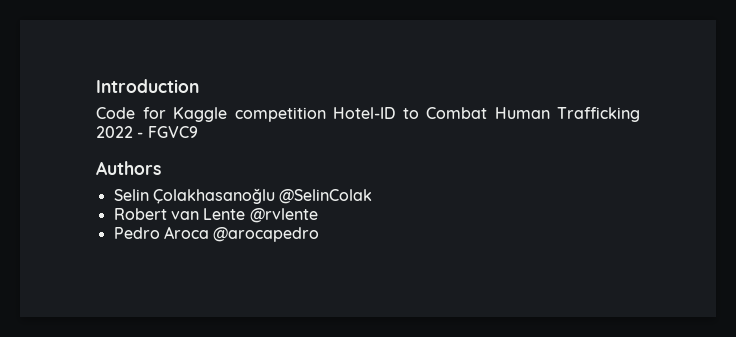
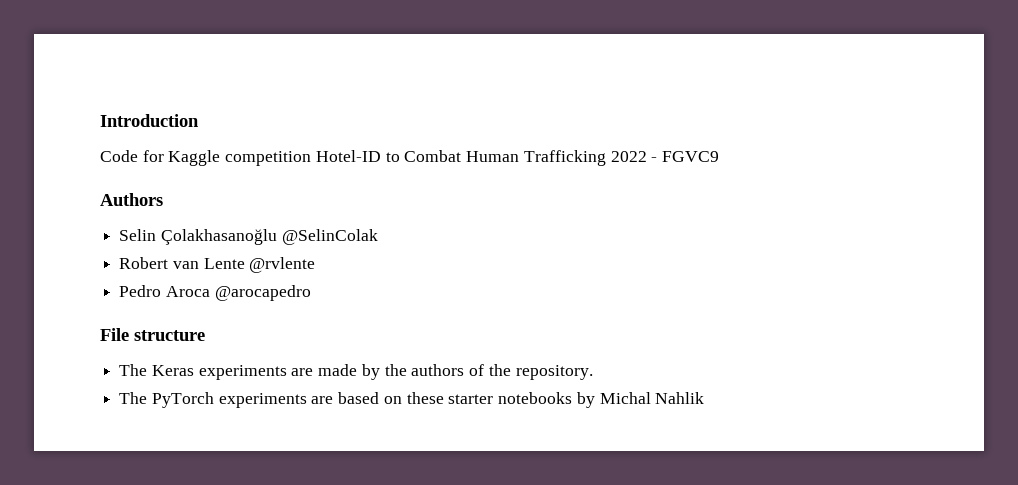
(320, 234) none -> [100,328,205,341] [119,364,593,380] [119,392,705,408] // File structure // The Keras experiments are made by the authors of the repository. // The PyTorch experiments are based on these starter notebooks by Michal Nahlik

